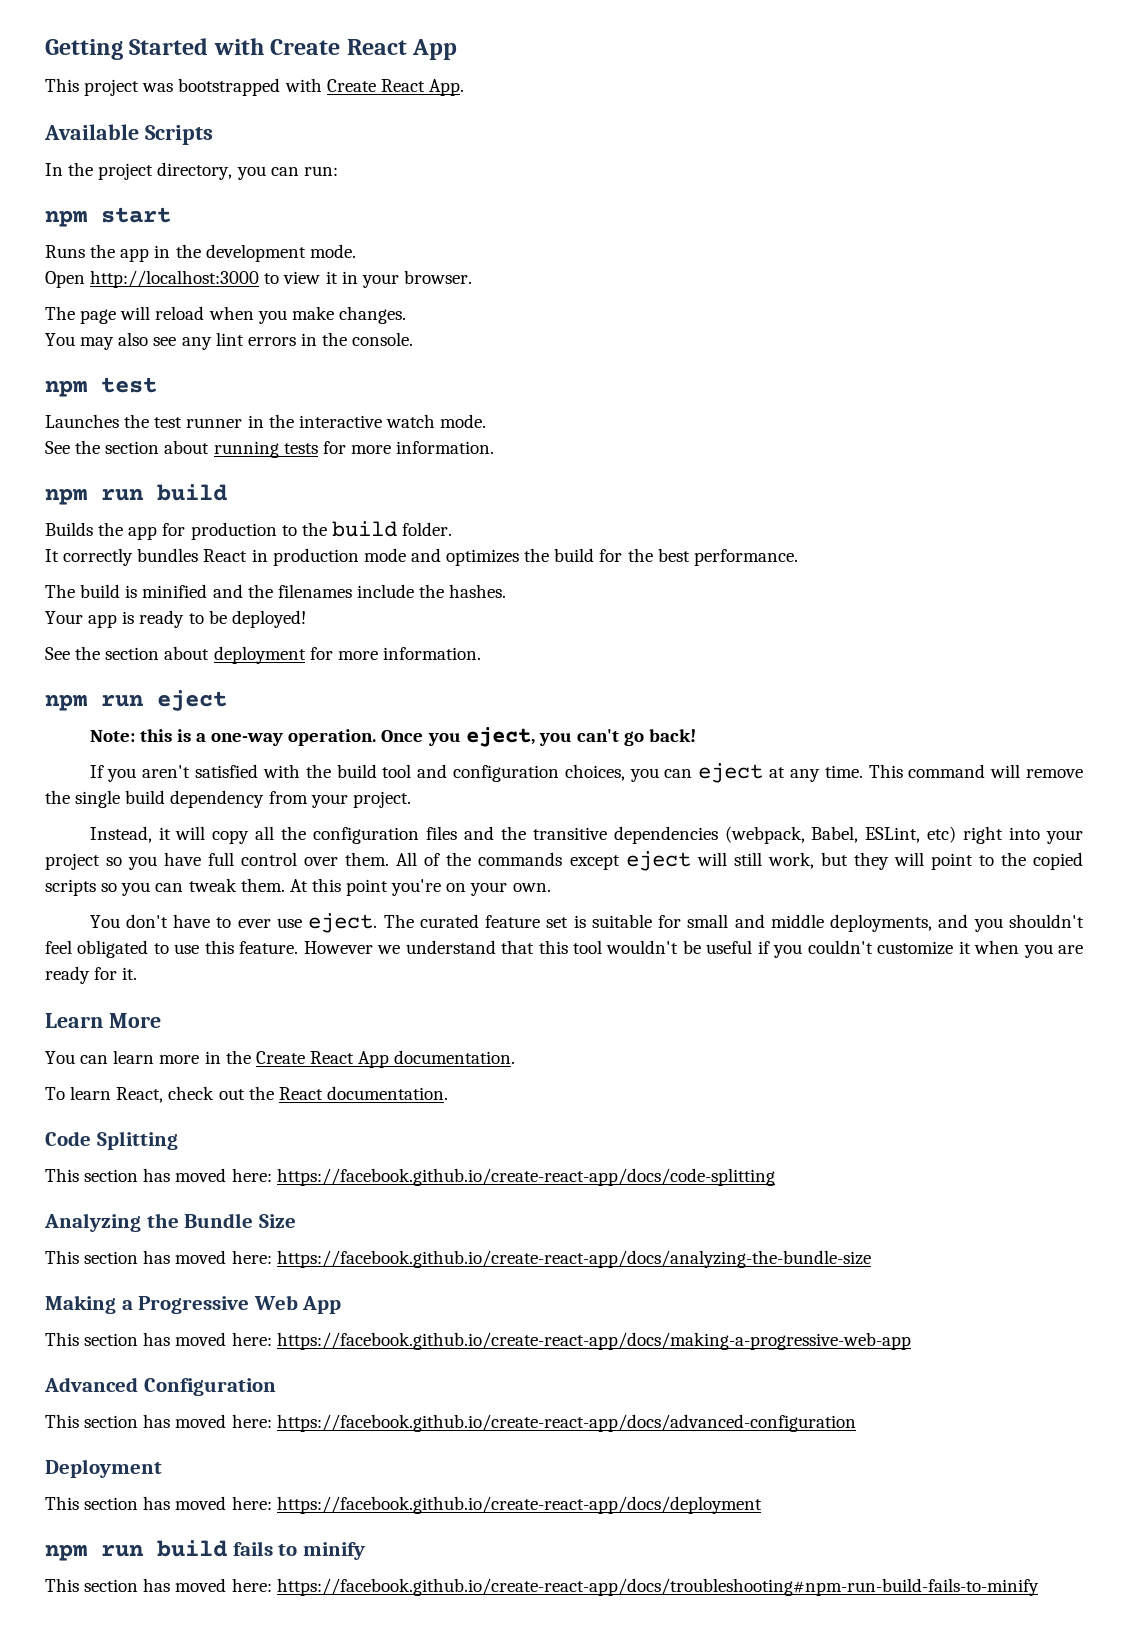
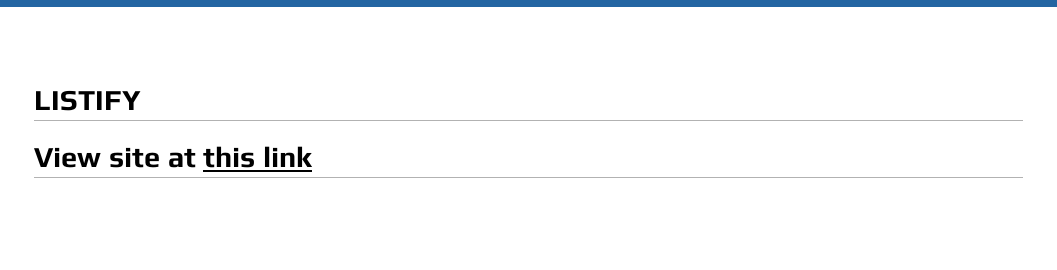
[45,38,458,60] [45,78,464,96] [44,124,213,145] [45,162,338,180] [45,207,171,227] [45,244,356,262] [45,270,472,288] [45,306,406,324] [45,332,414,350] [45,377,157,397] [45,414,487,428] [45,440,495,458] [45,484,227,505] [45,521,453,540] [45,548,798,566] [45,584,507,598] [45,610,306,628] [45,646,481,664] [45,690,227,711] [89,727,697,747] [89,763,1084,783] [45,790,411,808] [89,826,1084,844] [45,851,1084,871] [45,878,551,896] [89,913,1084,933] [45,940,1084,958] [45,966,138,984] [45,1013,161,1028] [45,1050,516,1068] [45,1086,448,1103] [45,1131,178,1150] [45,1168,775,1186] [44,1213,296,1232] [45,1250,871,1268] [45,1295,342,1314] [45,1332,911,1350] [44,1377,276,1396] [45,1414,856,1432] [45,1459,162,1478] [45,1496,762,1514] [45,1540,365,1561] [45,1578,1039,1596] Getting Started with Create React App // This project was bootstrapped with Create React App. // Available Scripts // In the project directory, you can run: // npm start // Runs the app in the development mode. // Open http://localhost:3000 to view it in your browser. // The page will reload when you make changes. // You may also see any lint errors in the console. // npm test // Launches the test runner in the interactive watch mode. // See the section about running tests for more information. // npm run build // Builds the app for production to the build folder. // It correctly bundles React in production mode and optimizes the build for the best performance. // The build is minified and the filenames include the hashes. // Your app is ready to be deployed! // See the section about deployment for more information. // npm run eject // Note: this is a one-way operation. Once you eject, you can't go back! // If you aren't satisfied with the build tool and configuration choices, you can eject at any time. This command will remove the single build dependency from your project. // Instead, it will copy all the configuration files and the transitive dependencies (webpack, Babel, ESLint, etc) right into your project so you have full control over them. All of the commands except eject will still work, but they will point to the copied scripts so you can tweak them. At this point you're on your own. // You don't have to ever use eject. The curated feature set is suitable for small and middle deployments, and you shouldn't feel obligated to use this feature. However we understand that this tool wouldn't be useful if you couldn't customize it when you are ready for it. // Learn More // You can learn more in the Create React App documentation. // To learn React, check out the React documentation. // Code Splitting // This section has moved here: https://facebook.github.io/create-react-app/docs/code-splitting // Analyzing the Bundle Size // This section has moved here: https://facebook.github.io/create-react-app/docs/analyzing-the-bundle-size // Making a Progressive Web App // This section has moved here: https://facebook.github.io/create-react-app/docs/making-a-progressive-web-app // Advanced Configuration // This section has moved here: https://facebook.github.io/create-react-app/docs/advanced-configuration // Deployment // This section has moved here: https://facebook.github.io/create-react-app/docs/deployment // npm run build fails to minify // This section has moved here: https://facebook.github.io/create-react-app/docs/troubleshooting#npm-run-build-fails-to-minify -> [34,90,141,111] [34,146,314,168] LISTIFY // View site at this link

